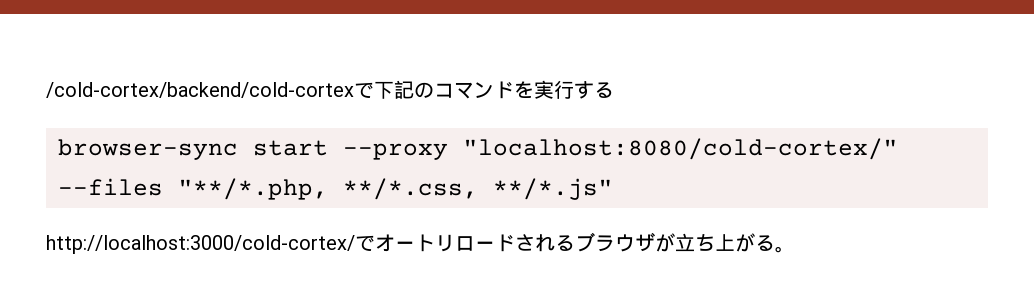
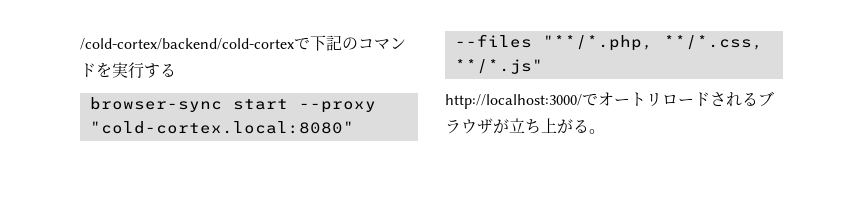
[463,138,898,160] "localhost:8080/cold-cortex/" -> [89,121,354,134] "cold-cortex.local:8080"
[46,235,355,254] http://localhost:3000/cold-cortex/ -> [445,94,582,109] http://localhost:3000/

